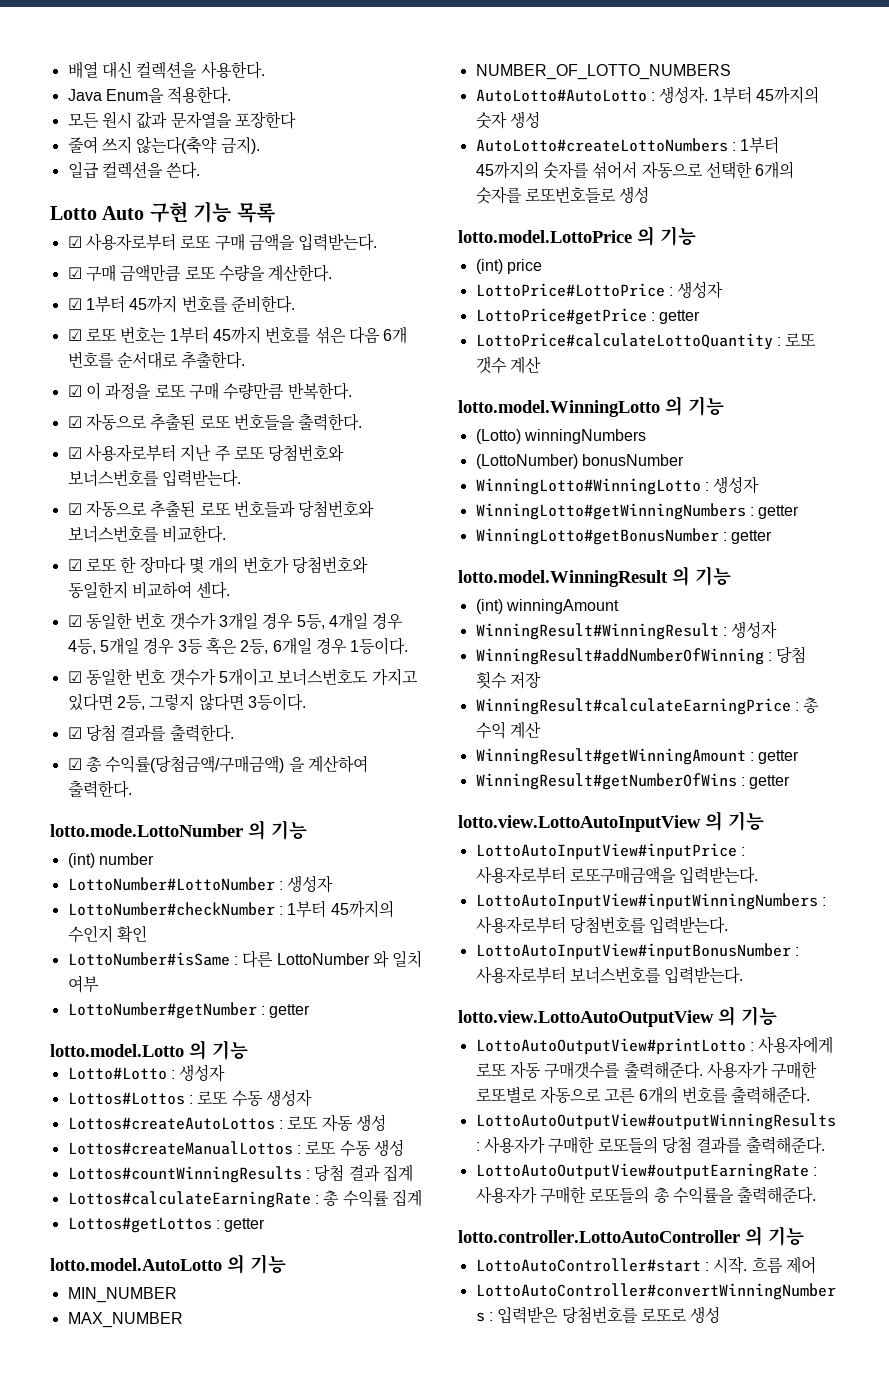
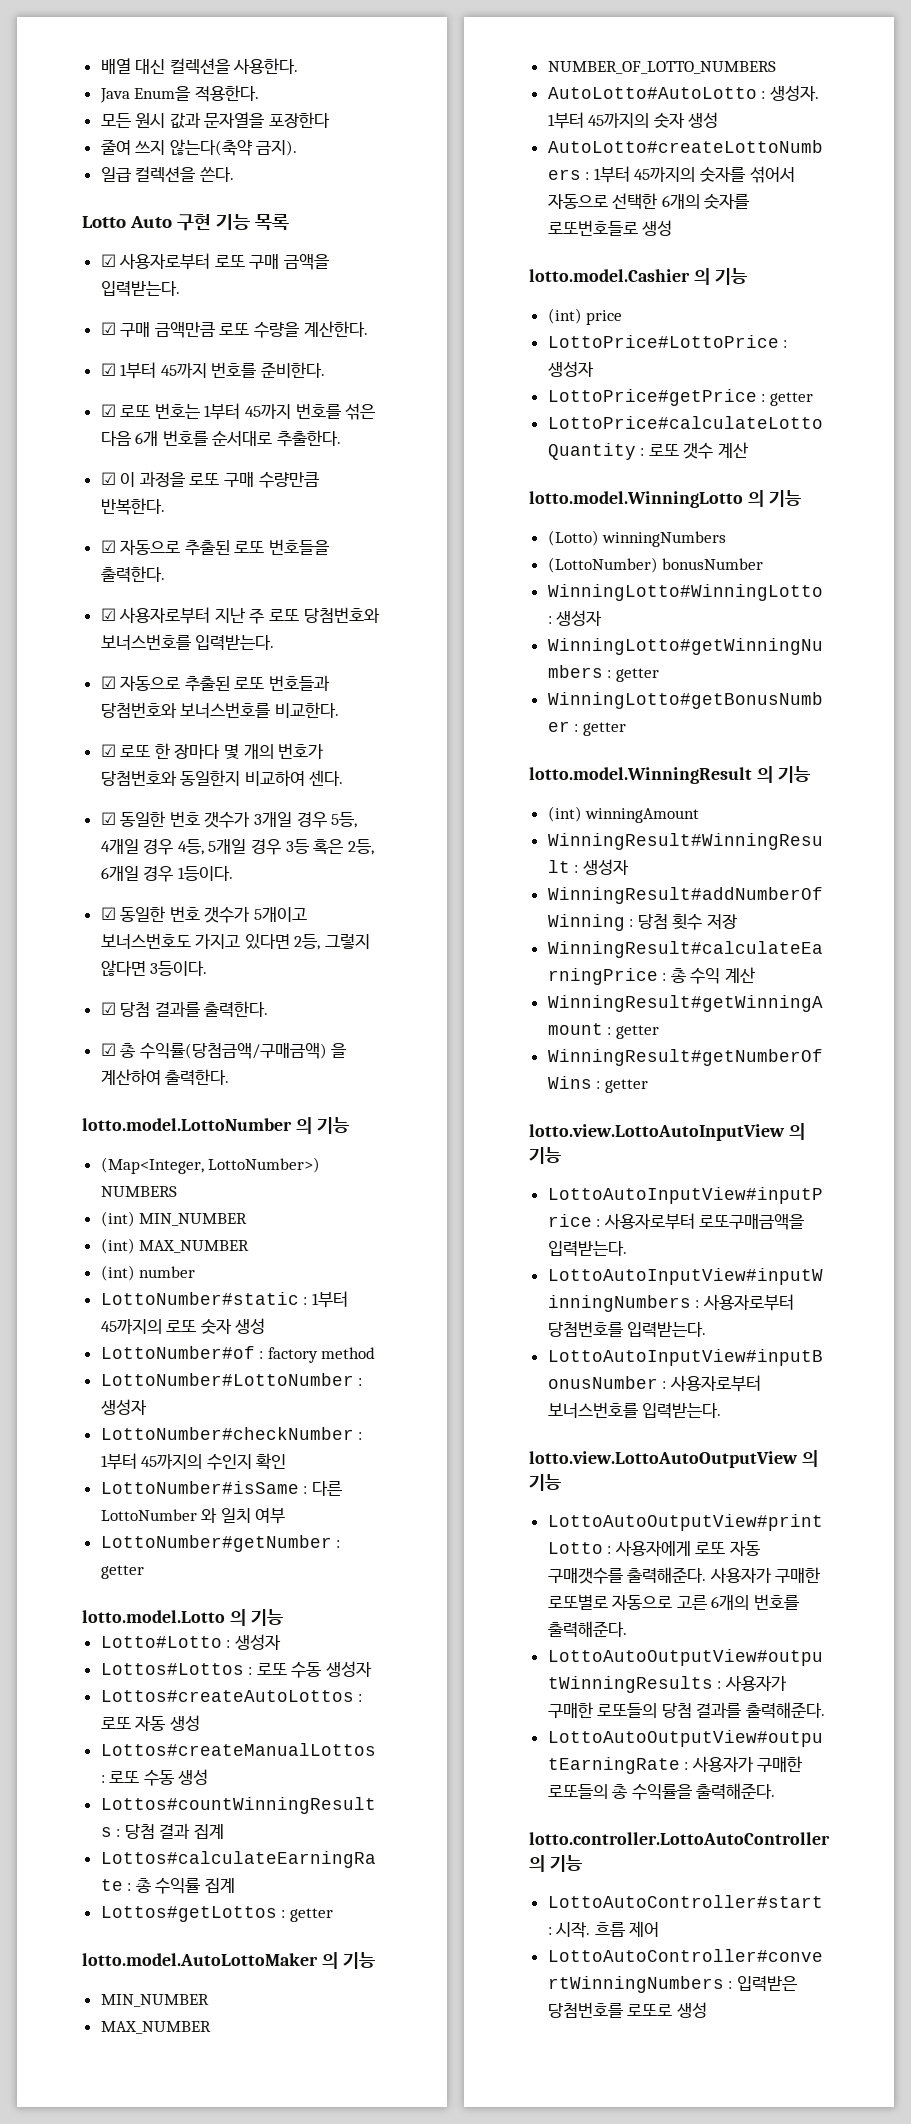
[50,820,307,840] [67,853,154,868] lotto.mode.LottoNumber 의 기능 // (int) number -> [82,1117,349,1134] [100,1157,321,1174] [100,1186,177,1197] [100,1211,248,1227] [100,1238,250,1254] [100,1265,196,1281] [100,1291,348,1308] [100,1318,266,1334] [100,1346,376,1363] lotto.model.LottoNumber 의 기능 // (Map<Integer, LottoNumber>) NUMBERS // (int) MIN_NUMBER // (int) MAX_NUMBER // (int) number // LottoNumber#static : 1부터 45까지의 로또 숫자 생성 // LottoNumber#of : factory method
[50,1258,222,1271] lotto.model.AutoLotto -> [82,1953,318,1966] lotto.model.AutoLottoMaker
[458,230,632,243] lotto.model.LottoPrice -> [529,269,690,282] lotto.model.Cashier

